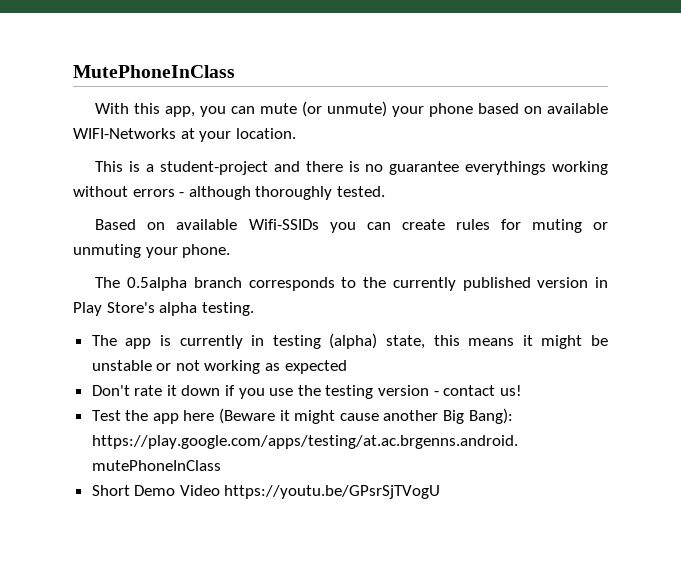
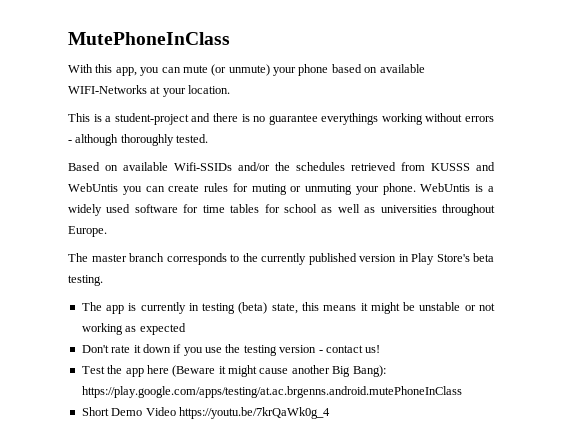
(319, 224) none -> [238,162,495,171] [68,183,118,192] and/or the schedules retrieved from KUSSS and WebUntis
[95,277,188,291] // The 0.5alpha -> [420,183,495,192] [68,204,495,216] [68,226,107,237] [68,253,127,262] WebUntis is a widely used software for time tables for school as well as universities throughout Europe. // The master
[159,302,198,316] alpha -> [473,253,494,262] beta
[329,333,378,349] (alpha) -> [238,302,268,314] (beta)
[224,485,441,499] https://youtu.be/GPsrSjTVogU -> [178,407,330,419] https://youtu.be/7krQaWk0g_4

